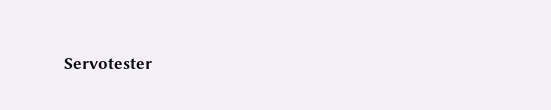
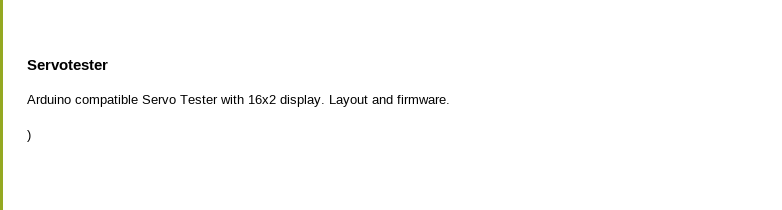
(152, 63) none -> [27,95,450,107] [27,130,31,142] // Arduino compatible Servo Tester with 16x2 display. Layout and firmware. // )

